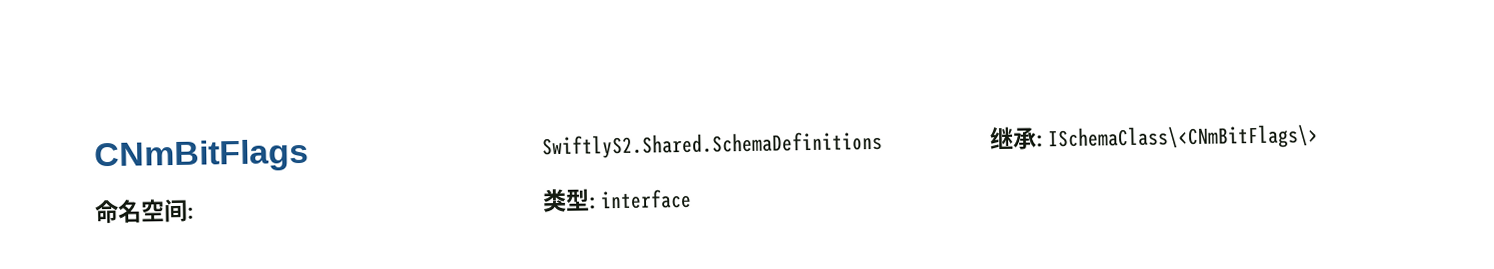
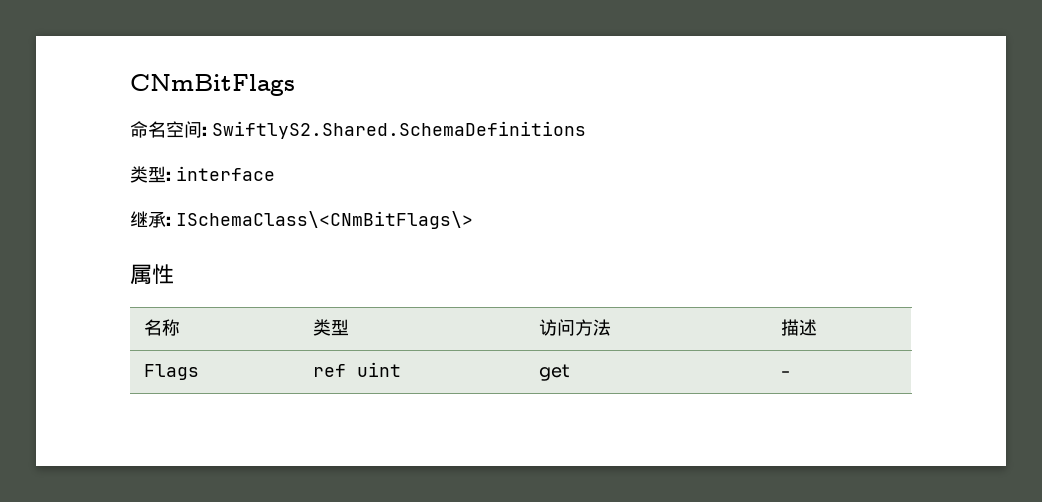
(1320, 138) none -> [130,264,174,285] [143,319,180,336] [312,319,349,336] [538,319,611,336] [780,319,817,336] [143,364,199,380] [312,362,401,377] [538,364,570,381] [780,371,790,377] // 属性 // 名称 | 类型 | 访问方法 | 描述 // Flags | ref uint | get | -

